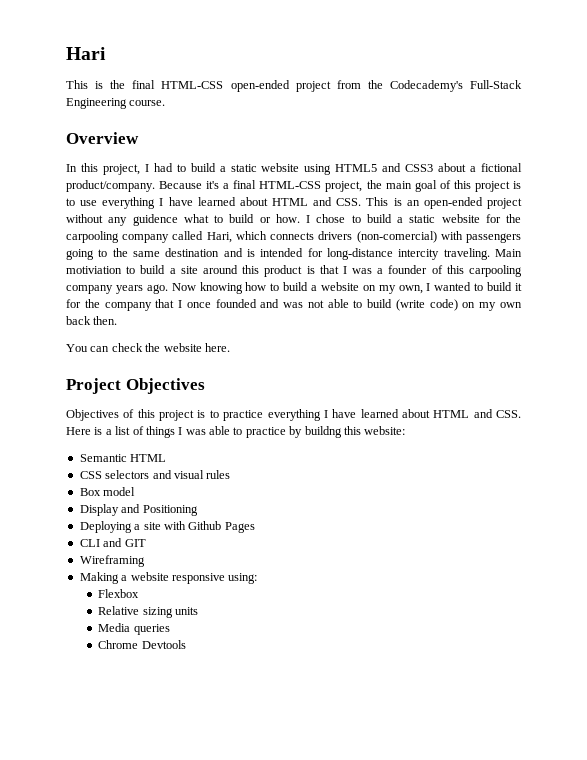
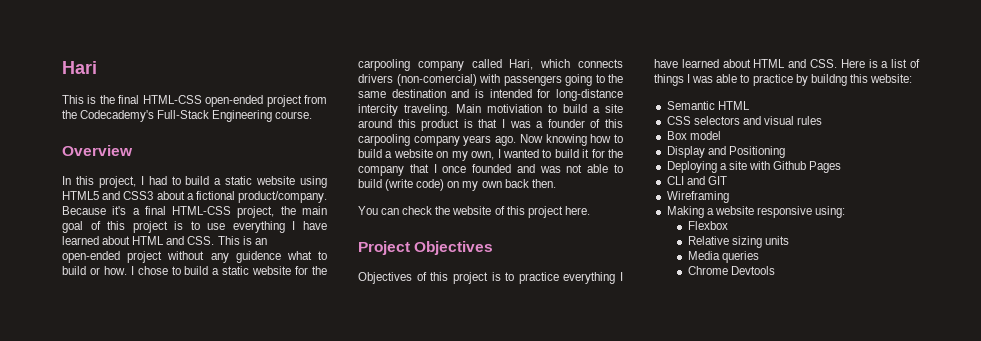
(202, 347) none -> [494,206,563,218] of this project

